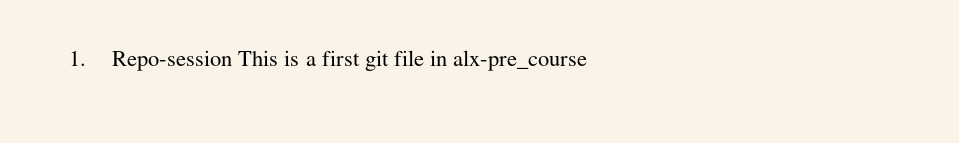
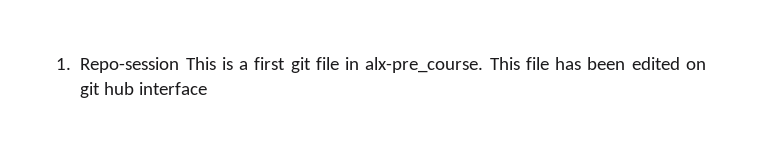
[452,50,587,71] alx-pre_course -> [365,57,706,73] [80,82,208,98] alx-pre_course. This file has been edited on git hub interface

